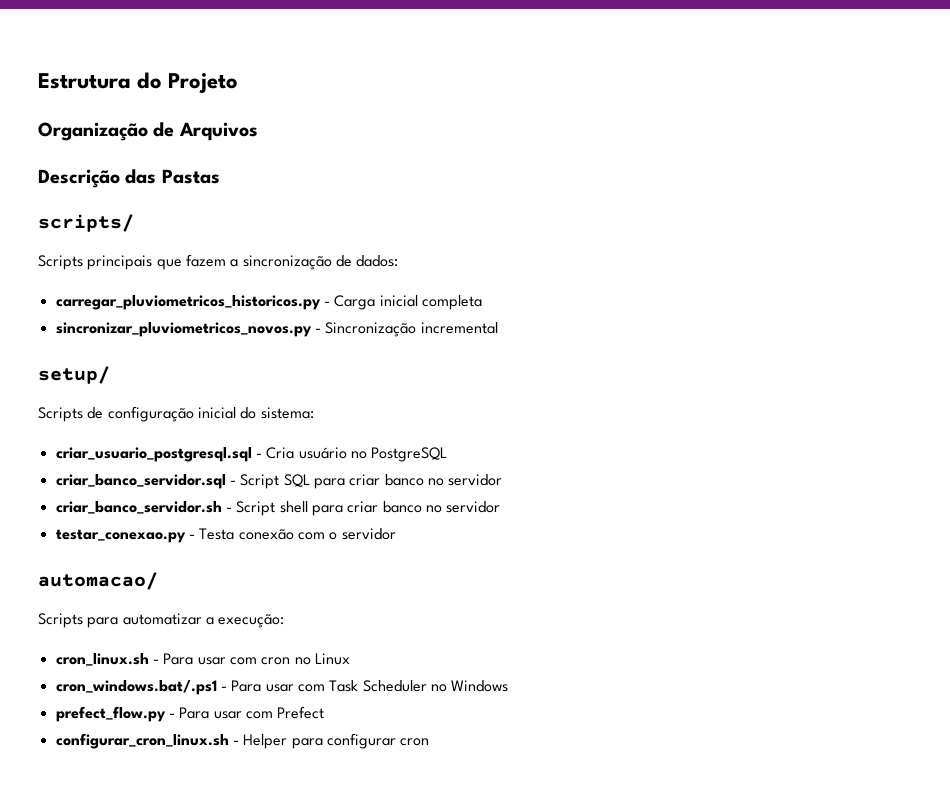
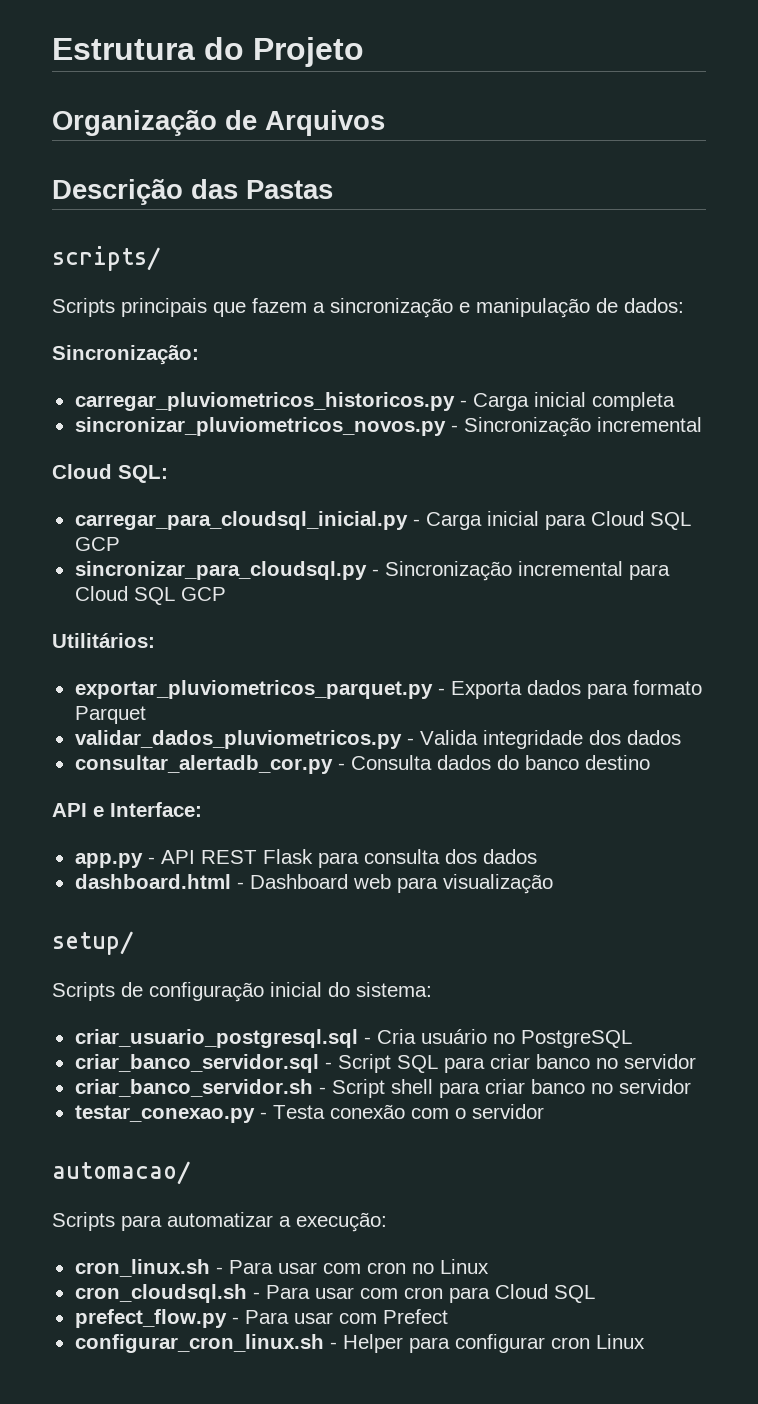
(332, 262) none -> [459,298,590,318] e manipulação
(399, 261) none -> [52,345,199,365] // Sincronização:
(498, 328) none -> [52,464,168,483] [74,511,691,530] [74,537,120,551] [74,561,670,581] [74,586,226,605] [52,633,155,648] [74,680,702,699] [74,706,146,724] [74,730,681,749] [74,755,650,774] [52,802,202,817] [74,849,537,868] [74,874,553,894] // Cloud SQL: // carregar_para_cloudsql_inicial.py - Carga inicial para Cloud SQL GCP // sincronizar_para_cloudsql.py - Sincronização incremental para Cloud SQL GCP // Utilitários: // exportar_pluviometricos_parquet.py - Exporta dados para formato Parquet // validar_dados_pluviometricos.py - Valida integridade dos dados // consultar_alertadb_cor.py - Consulta dados do banco destino // API e Interface: // app.py - API REST Flask para consulta dos dados // dashboard.html - Dashboard web para visualização
[55,680,509,695] cron_windows.bat/.ps1 - Para usar com Task Scheduler no Windows -> [74,1284,595,1303] cron_cloudsql.sh - Para usar com cron para Cloud SQL
(430, 742) none -> [595,1334,645,1349] Linux

